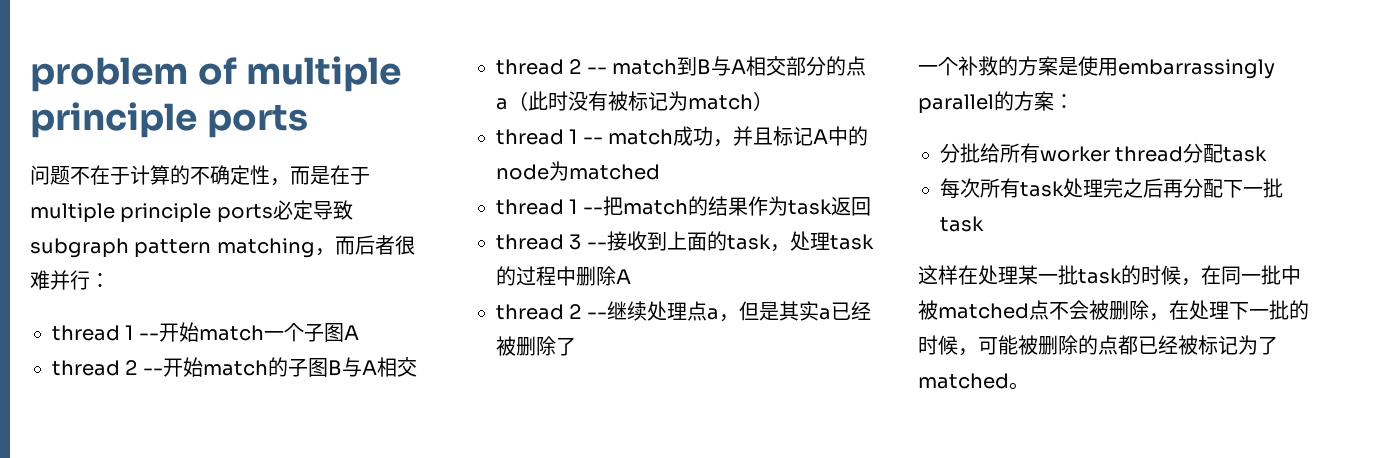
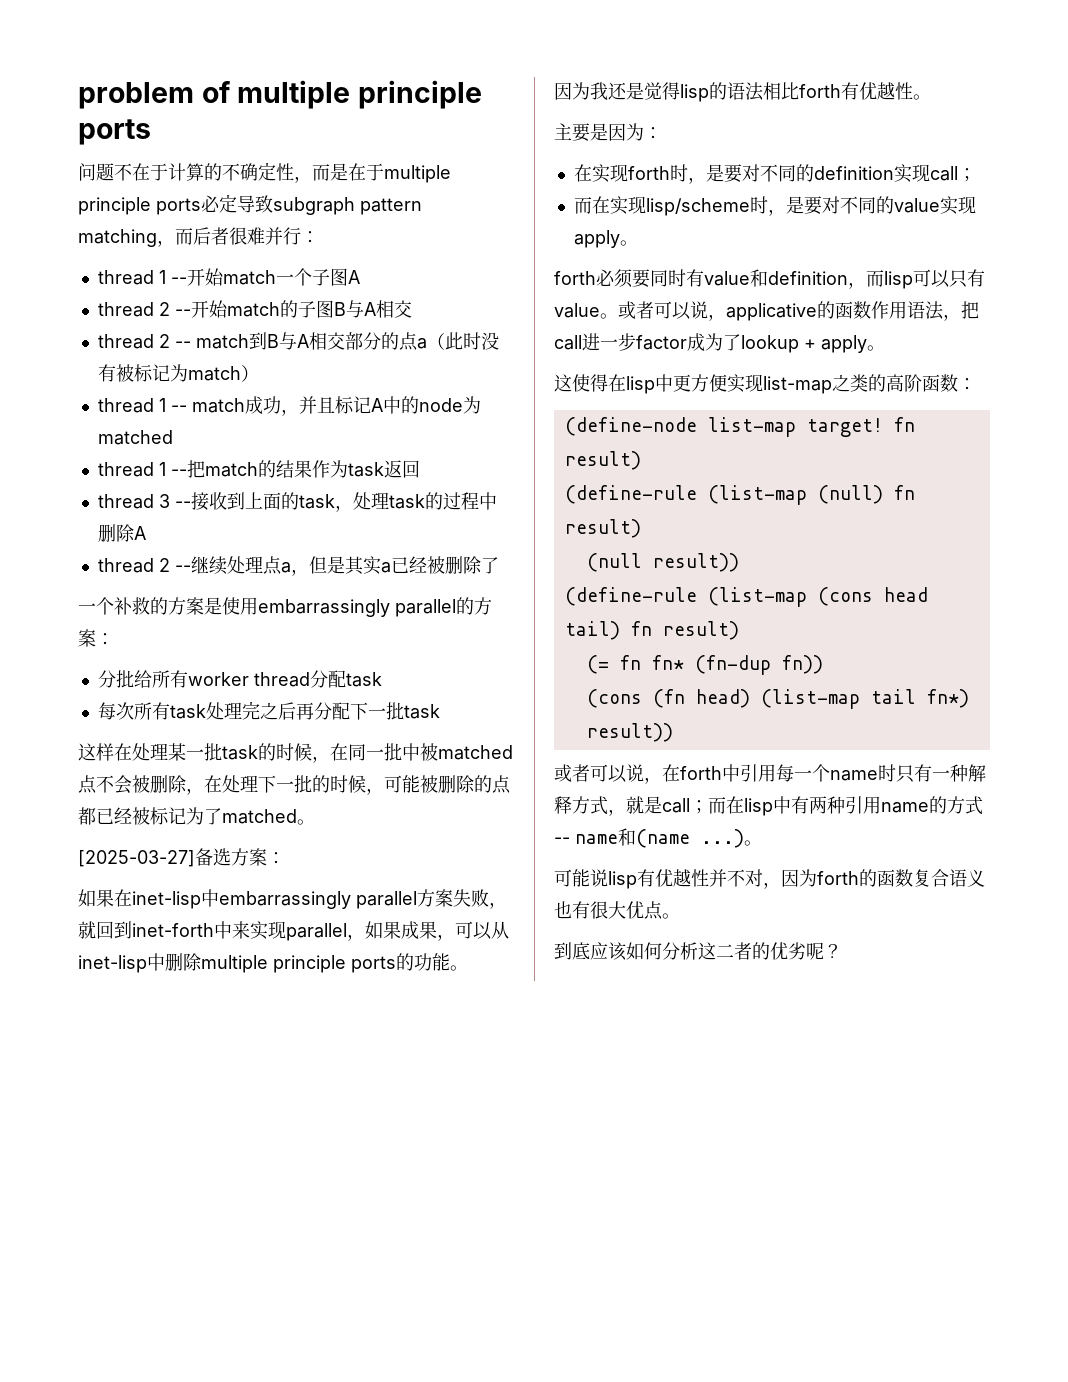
(1029, 386) none -> [78,848,285,867] [78,889,507,909] [78,921,509,941] [78,953,468,973] [554,82,931,102] [554,123,662,142] [573,164,976,184] [573,196,976,216] [573,230,638,248] [554,269,985,289] [554,301,979,321] [554,333,885,353] [554,374,976,394] [564,417,915,437] [564,451,641,470] [564,485,915,505] [564,519,641,538] [586,553,739,572] [564,587,928,607] [564,621,739,640] [586,655,823,675] [586,689,969,709] [586,723,673,742] [554,764,986,784] [554,796,983,816] [554,828,762,848] [554,869,985,889] [554,901,680,920] [554,942,842,961] // [2025-03-27]备选方案： // 如果在inet-lisp中embarrassingly parallel方案失败，就回到inet-forth中来实现parallel，如果成果，可以从inet-lisp中删除multiple principle ports的功能。 // 因为我还是觉得lisp的语法相比forth有优越性。 // 主要是因为： // 在实现forth时，是要对不同的definition实现call； // 而在实现lisp/scheme时，是要对不同的value实现apply。 // forth必须要同时有value和definition，而lisp可以只有value。或者可以说，applicative的函数作用语法，把call进一步factor成为了lookup + apply。 // 这使得在lisp中更方便实现list-map之类的高阶函数： // (define-node list-map target! fn result) // (define-rule (list-map (null) fn result) // (null result)) // (define-rule (list-map (cons head tail) fn result) // (= fn fn* (fn-dup fn)) // (cons (fn head) (list-map tail fn*) result)) // 或者可以说，在forth中引用每一个name时只有一种解释方式，就是call；而在lisp中有两种引用name的方式-- name和(name ...)。 // 可能说lisp有优越性并不对，因为forth的函数复合语义也有很大优点。 // 到底应该如何分析这二者的优劣呢？

